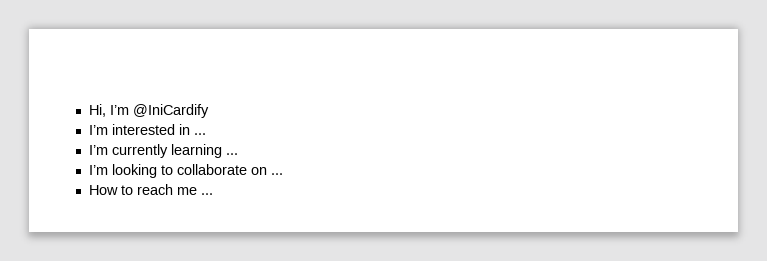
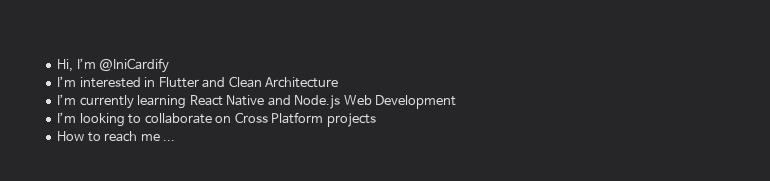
[193,133,206,135] ... -> [158,76,339,88] Flutter and Clean Architecture
[225,153,238,155] ... -> [189,95,457,109] React Native and Node.js Web Development
[270,173,283,175] ... -> [234,112,376,127] Cross Platform projects

